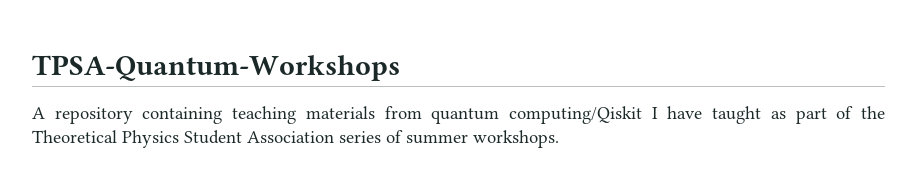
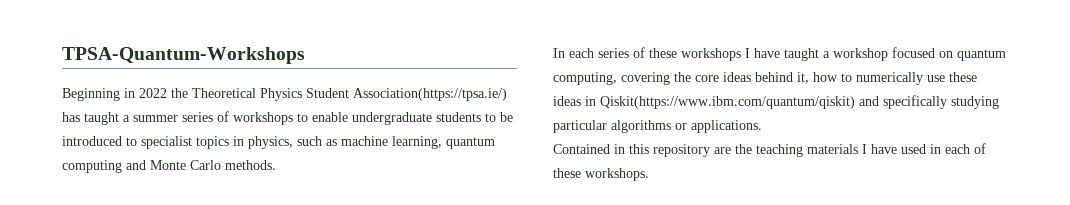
[32,106,885,124] [32,130,468,148] A repository containing teaching materials from quantum computing/Qiskit I have taught as part of the Theoretical Physics Student Association series of summer -> [62,88,507,101] [62,111,513,125] [62,136,495,149] [62,160,276,173] [553,47,1006,61] [553,72,977,85] [553,95,999,109] [553,120,762,133] [553,143,986,157] [553,168,581,178] Beginning in 2022 the Theoretical Physics Student Association(https://tpsa.ie/) has taught a summer series of workshops to enable undergraduate students to be introduced to specialist topics in physics, such as machine learning, quantum computing and Monte Carlo methods. // In each series of these workshops I have taught a workshop focused on quantum computing, covering the core ideas behind it, how to numerically use these ideas in Qiskit(https://www.ibm.com/quantum/qiskit) and specifically studying particular algorithms or applications. // Contained in this repository are the teaching materials I have used in each of these

